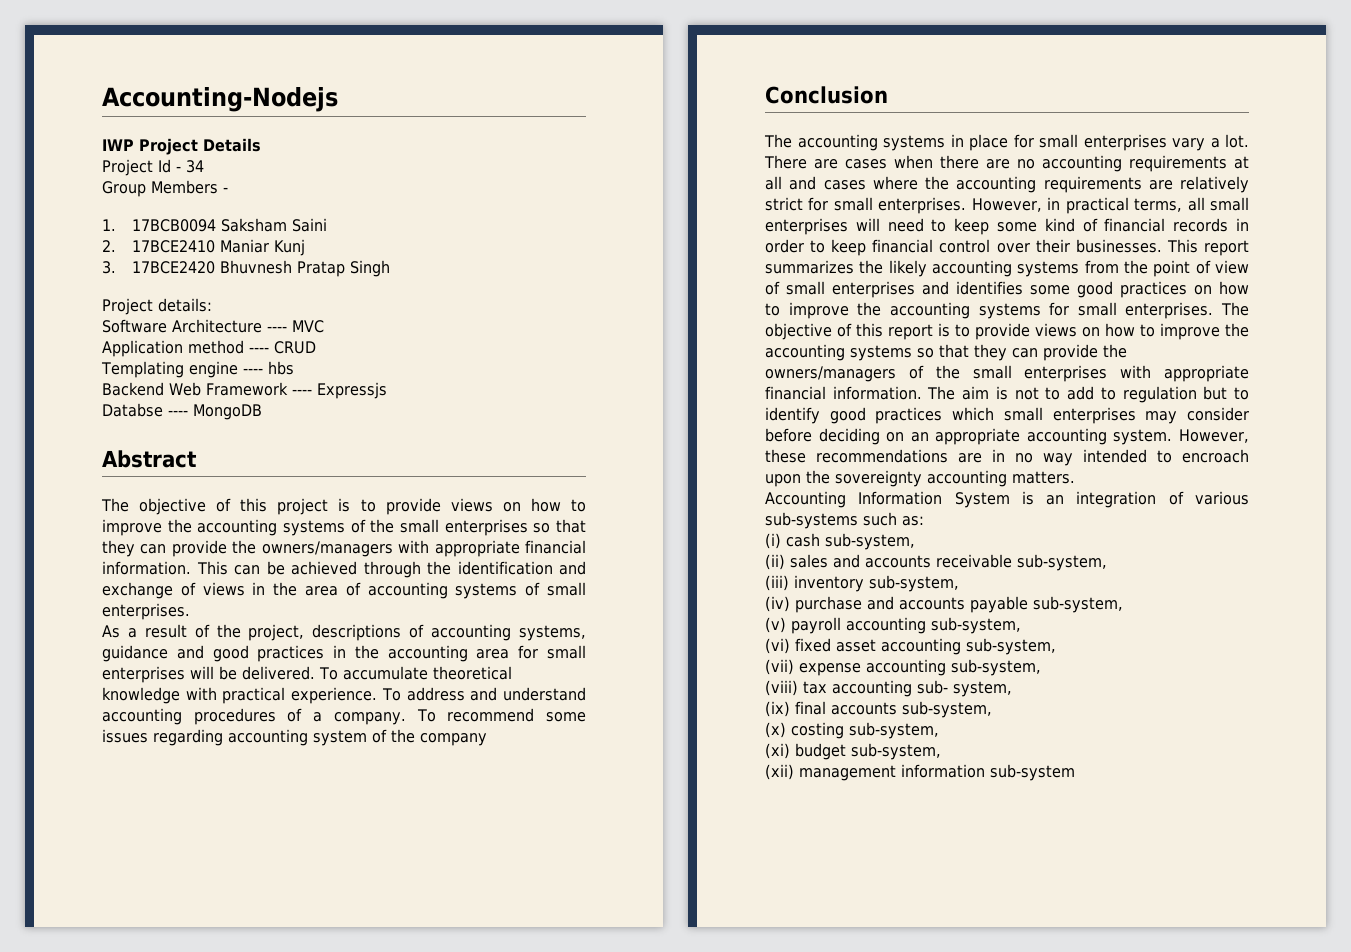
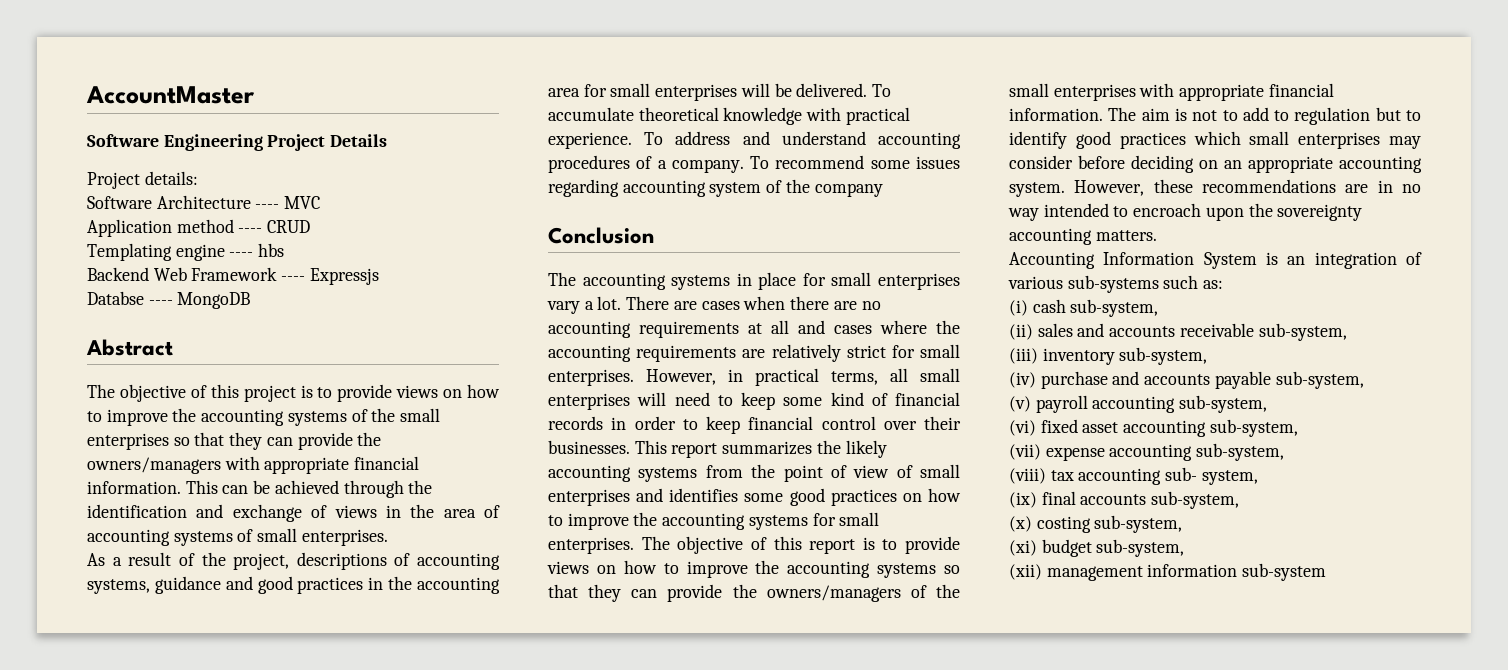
[102,87,338,112] [102,139,134,151] Accounting-Nodejs // IWP -> [86,86,255,104] [87,134,263,151] AccountMaster // Software Engineering
[102,159,204,176] [102,180,228,197] [102,218,327,232] [102,239,305,256] [102,260,390,277] // Project Id - 34 // Group Members - // 1. 17BCB0094 Saksham Saini // 2. 17BCE2410 Maniar Kunj // 3. 17BCE2420 Bhuvnesh Pratap Singh -> (388, 140) none

